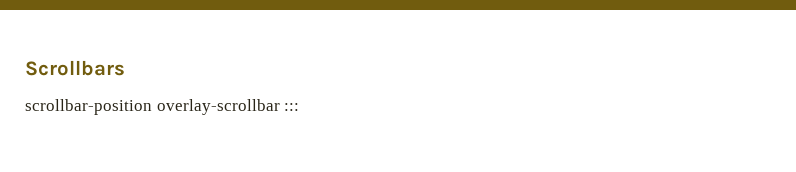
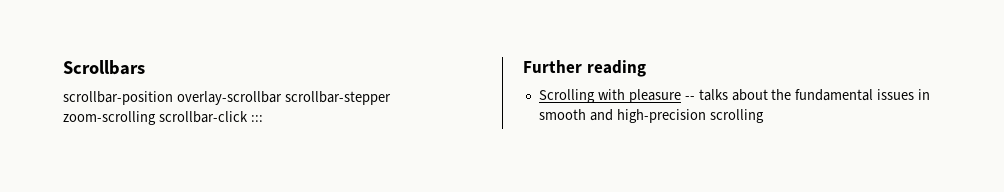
[284,103,300,111] ::: -> [284,91,391,105] [63,111,263,125] [523,60,646,77] [538,89,931,103] [538,109,764,123] scrollbar-stepper zoom-scrolling scrollbar-click ::: // Further reading // Scrolling with pleasure -- talks about the fundamental issues in smooth and high-precision scrolling

